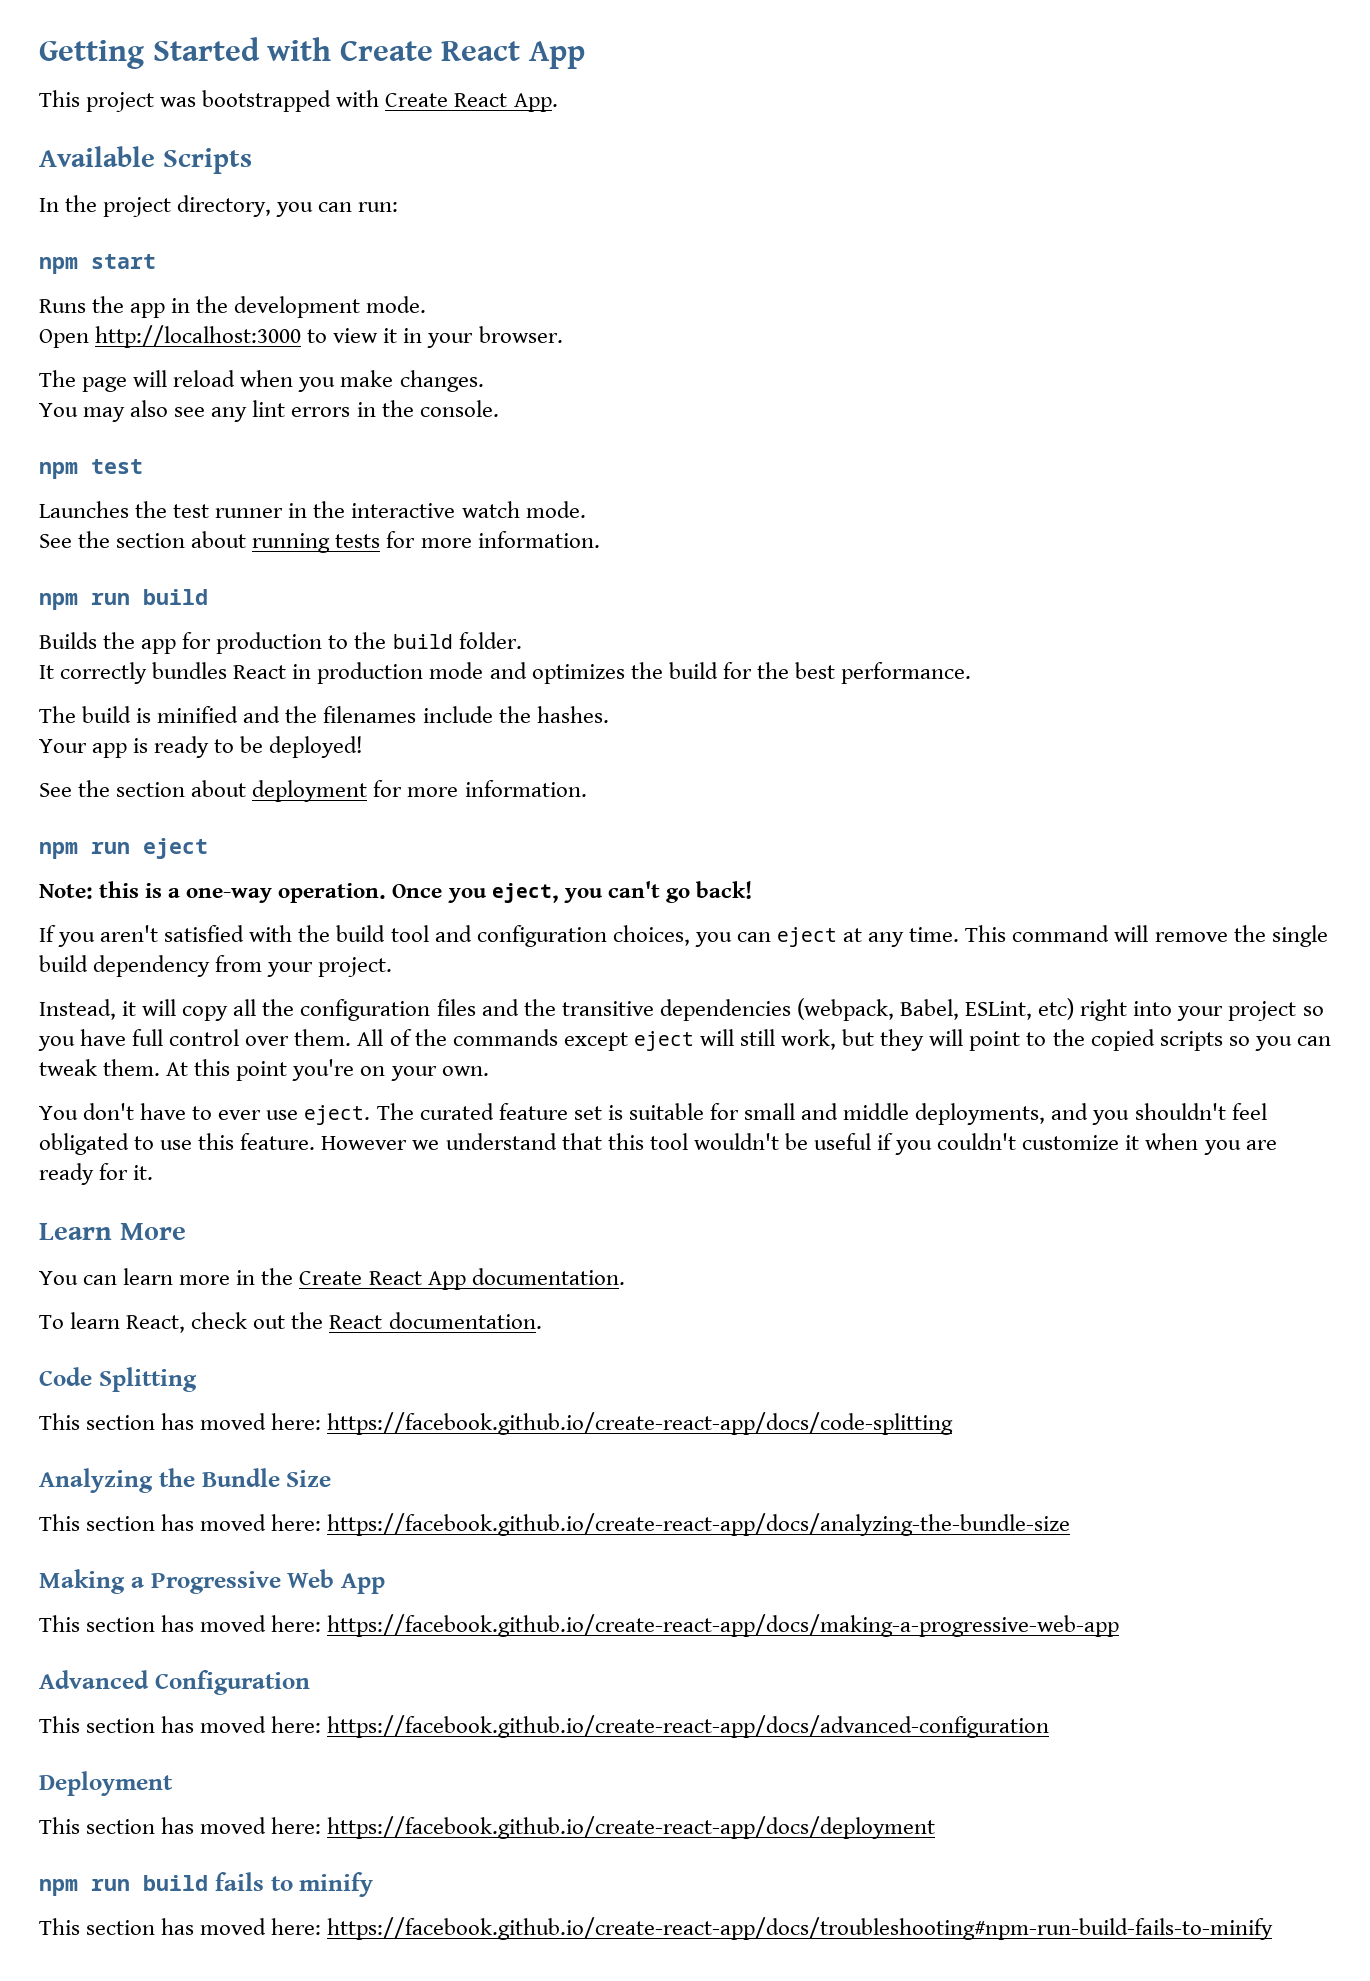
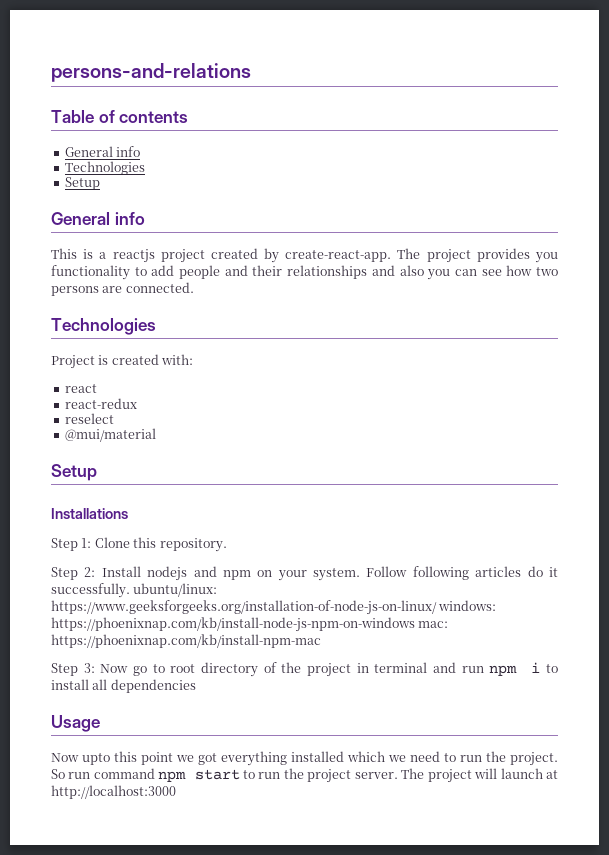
[39,37,585,69] [39,90,558,112] [39,146,252,174] [39,195,399,217] [39,254,156,274] [39,296,427,318] [39,325,563,348] [39,370,484,392] [39,400,499,422] [39,459,143,479] [39,501,586,518] [39,531,600,553] [39,589,208,610] [39,632,522,654] [39,662,972,684] [39,706,609,723] [39,736,364,758] [39,780,587,802] [39,838,208,859] [39,881,752,903] [39,925,1328,947] [39,955,393,977] [39,998,1324,1021] [38,1029,1331,1051] [39,1059,489,1081] [39,1103,1267,1125] [39,1133,1277,1155] [39,1163,154,1185] [39,1223,186,1240] [39,1268,625,1290] [39,1312,542,1333] [39,1367,197,1392] [39,1412,954,1435] [39,1468,332,1493] [39,1513,1071,1536] [39,1569,385,1594] [39,1614,1120,1637] [39,1670,310,1695] [39,1715,1050,1738] [39,1771,173,1796] [39,1816,936,1839] [39,1872,374,1897] [39,1917,1274,1940] Getting Started with Create React App // This project was bootstrapped with Create React App. // Available Scripts // In the project directory, you can run: // npm start // Runs the app in the development mode. // Open http://localhost:3000 to view it in your browser. // The page will reload when you make changes. // You may also see any lint errors in the console. // npm test // Launches the test runner in the interactive watch mode. // See the section about running tests for more information. // npm run build // Builds the app for production to the build folder. // It correctly bundles React in production mode and optimizes the build for the best performance. // The build is minified and the filenames include the hashes. // Your app is ready to be deployed! // See the section about deployment for more information. // npm run eject // Note: this is a one-way operation. Once you eject, you can't go back! // If you aren't satisfied with the build tool and configuration choices, you can eject at any time. This command will remove the single build dependency from your project. // Instead, it will copy all the configuration files and the transitive dependencies (webpack, Babel, ESLint, etc) right into your project so you have full control over them. All of the commands except eject will still work, but they will point to the copied scripts so you can tweak them. At this point you're on your own. // You don't have to ever use eject. The curated feature set is suitable for small and middle deployments, and you shouldn't feel obligated to use this feature. However we understand that this tool wouldn't be useful if you couldn't customize it when you are ready for it. // Learn More // You can learn more in the Create React App documentation. // To learn React, check out the React documentation. // Code Splitting // This section has moved here: https://facebook.github.io/create-react-app/docs/code-splitting // Analyzing the Bundle Size // This section has moved here: https://facebook.github.io/create-react-app/docs/analyzing-the-bundle-size // Making a Progressive Web App // This section has moved here: https://facebook.github.io/create-react-app/docs/making-a-progressive-web-app // Advanced Configuration // This section has moved here: https://facebook.github.io/create-react-app/docs/advanced-configuration // Deployment // This section has moved here: https://facebook.github.io/create-react-app/docs/deployment // npm run build fails to minify // This section has moved here: https://facebook.github.io/create-react-app/docs/troubleshooting#npm-run-build-fails-to-minify -> [51,63,251,82] [51,110,189,123] [64,146,141,157] [64,161,145,175] [64,177,100,190] [51,212,145,225] [51,248,558,263] [51,265,558,280] [51,282,194,296] [51,318,156,335] [51,354,194,369] [64,384,97,393] [64,398,137,409] [64,413,114,424] [64,428,156,442] [51,464,97,481] [51,508,128,519] [51,537,227,552] [51,566,558,581] [51,583,218,598] [51,600,497,615] [51,617,449,632] [51,634,321,648] [51,662,558,677] [51,679,196,693] [51,715,100,732] [51,751,558,766] [51,768,558,783] [51,785,176,799] persons-and-relations // Table of contents // General info // Technologies // Setup // General info // This is a reactjs project created by create-react-app. The project provides you functionality to add people and their relationships and also you can see how two persons are connected. // Technologies // Project is created with: // react // react-redux // reselect // @mui/material // Setup // Installations // Step 1: Clone this repository. // Step 2: Install nodejs and npm on your system. Follow following articles do it successfully. ubuntu/linux: https://www.geeksforgeeks.org/installation-of-node-js-on-linux/ windows: https://phoenixnap.com/kb/install-node-js-npm-on-windows mac: https://phoenixnap.com/kb/install-npm-mac // Step 3: Now go to root directory of the project in terminal and run npm i to install all dependencies // Usage // Now upto this point we got everything installed which we need to run the project. So run command npm start to run the project server. The project will launch at http://localhost:3000

